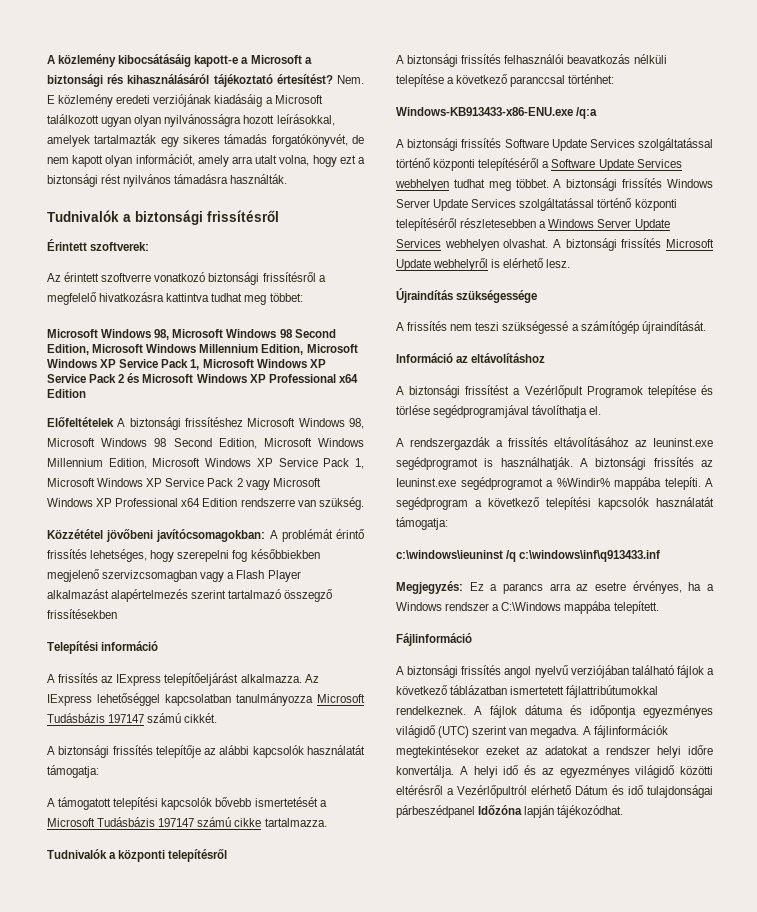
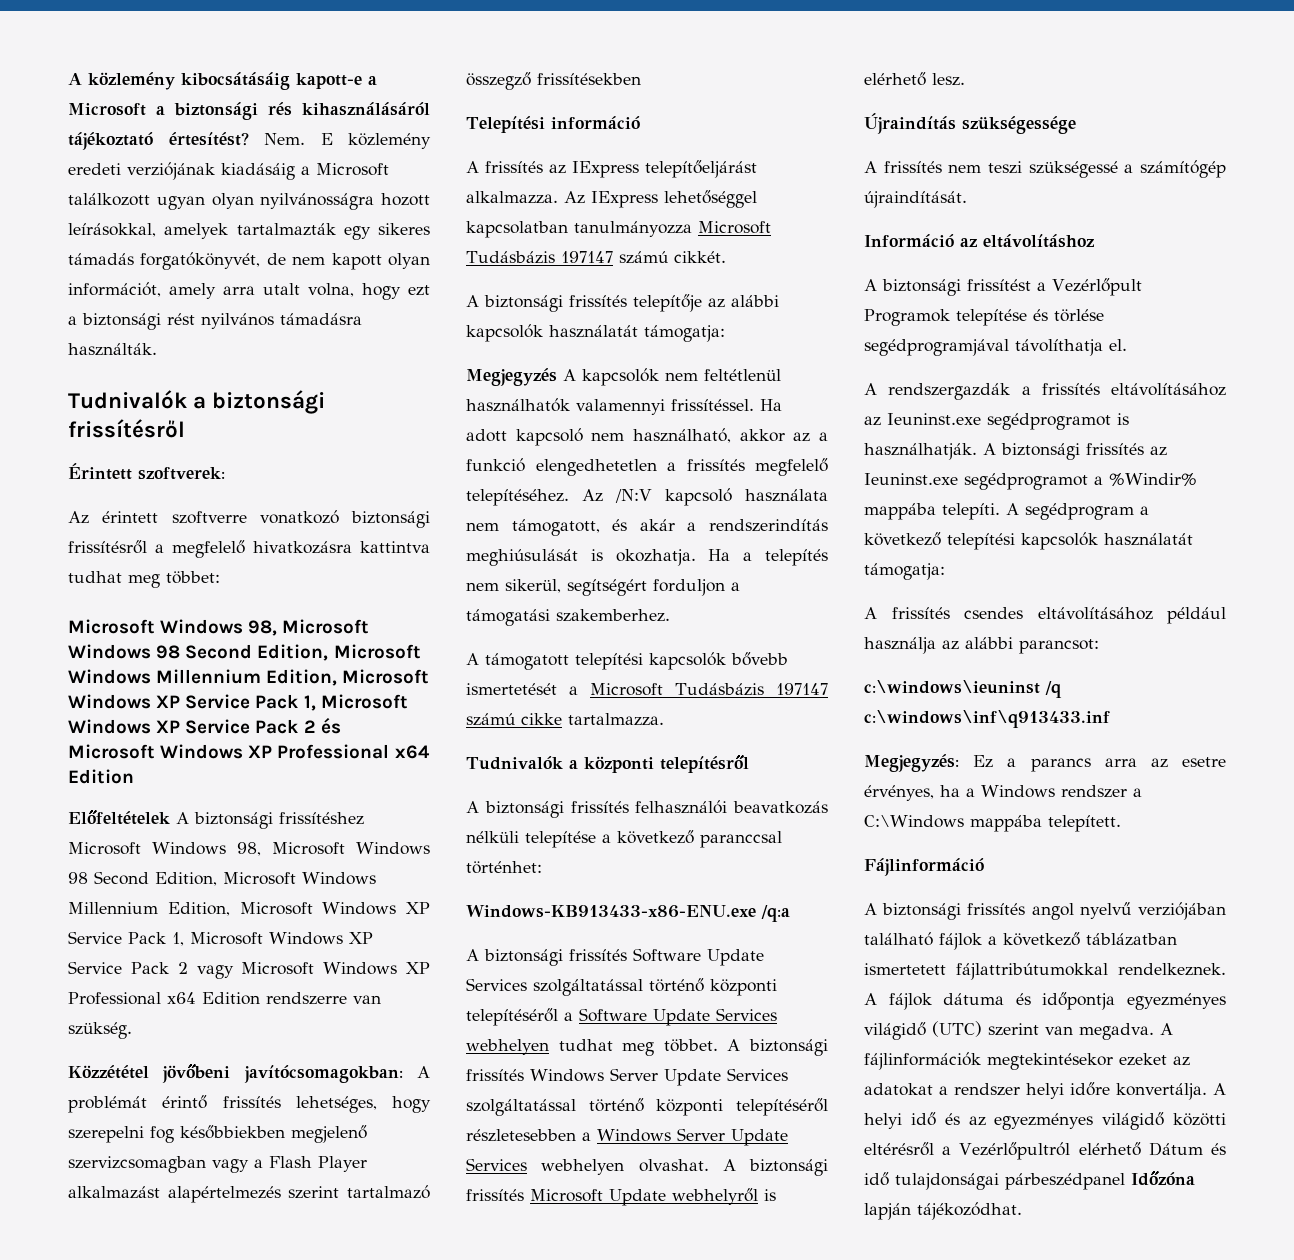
(99, 771) none -> [466,368,781,386] [466,398,782,415] [466,428,828,446] [466,458,828,476] [466,488,828,506] [466,519,828,536] [466,549,828,566] [466,579,740,596] [466,609,670,626] // Megjegyzés A kapcsolók nem feltétlenül használhatók valamennyi frissítéssel. Ha adott kapcsoló nem használható, akkor az a funkció elengedhetetlen a frissítés megfelelő telepítéséhez. Az /N:V kapcsoló használata nem támogatott, és akár a rendszerindítás meghiúsulását is okozhatja. Ha a telepítés nem sikerül, segítségért forduljon a támogatási szakemberhez.
(448, 523) none -> [864,607,1226,624] [864,637,1099,654] // A frissítés csendes eltávolításához például használja az alábbi parancsot:

